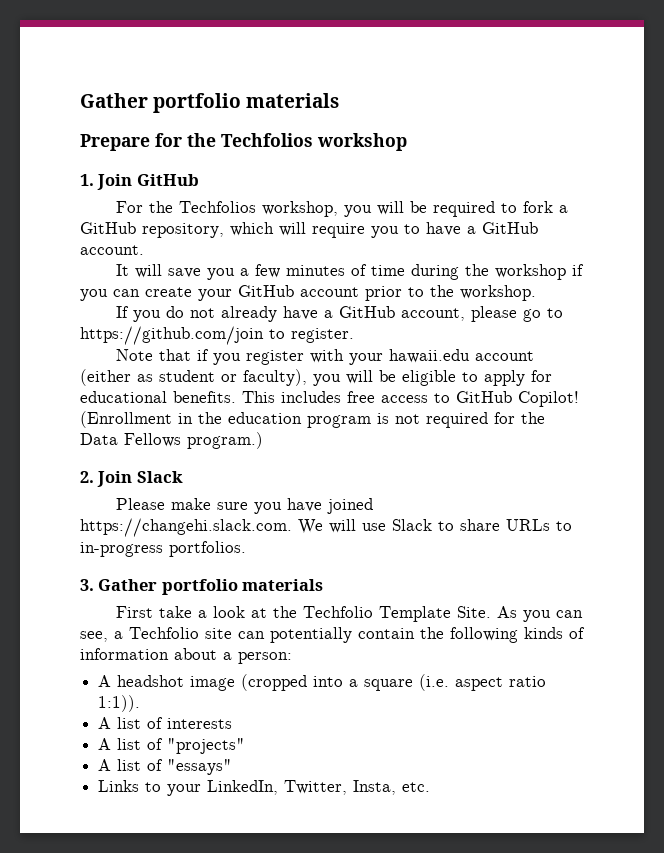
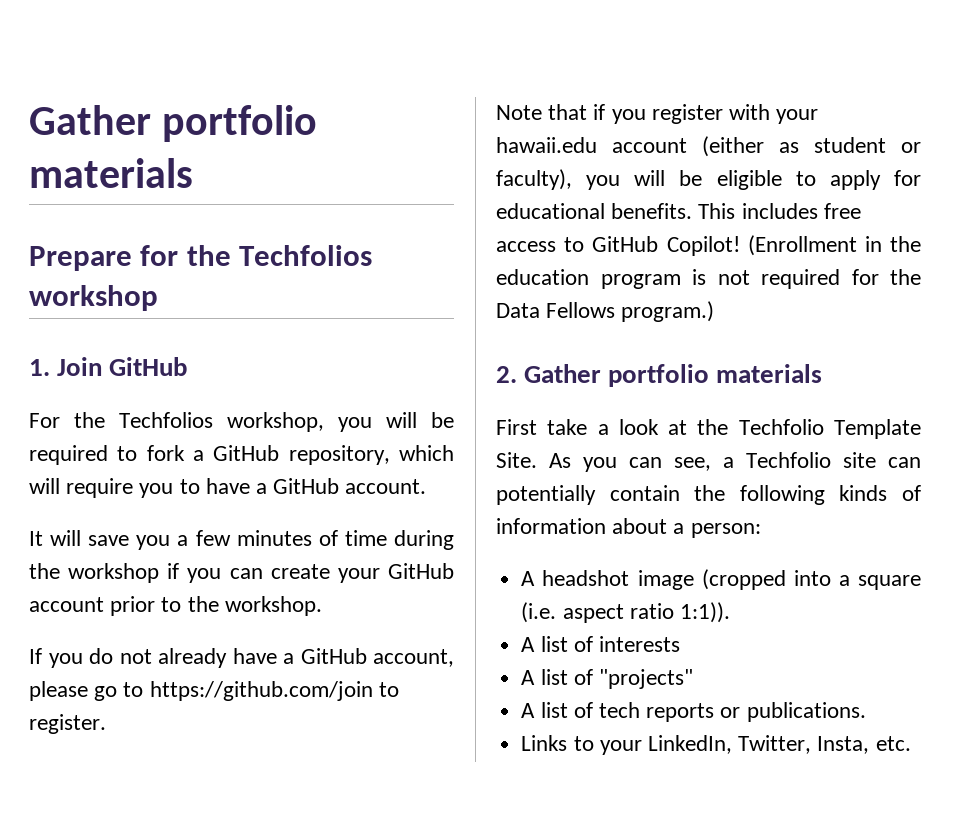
[97,471,183,487] [115,498,373,514] [80,518,572,537] [80,541,246,557] [80,579,94,591] Join Slack // Please make sure you have joined https://changehi.slack.com. We will use Slack to share URLs to in-progress portfolios. // 3. -> (517, 374) none
[167,759,233,775] "essays" -> [598,702,866,722] tech reports or publications.

